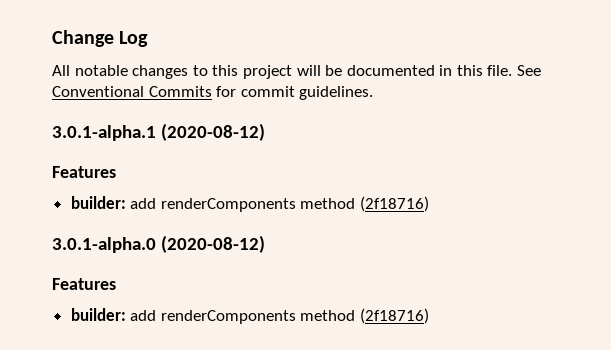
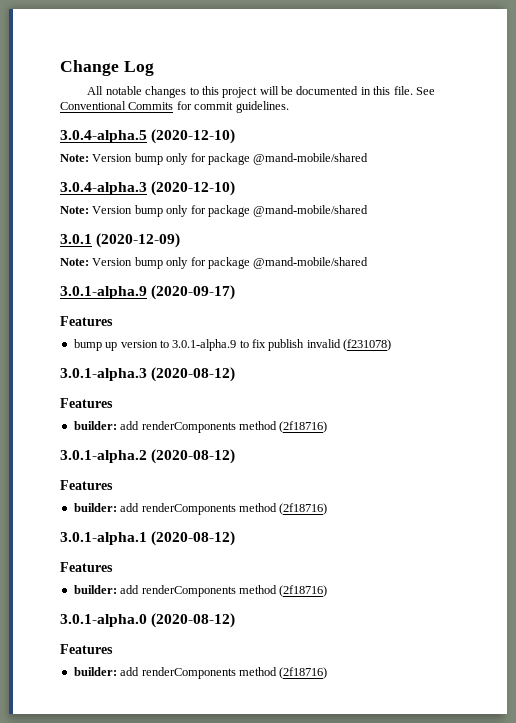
(374, 93) none -> [60,129,236,144] [60,153,369,165] [60,181,236,196] [60,205,369,217] [60,233,181,248] [60,257,369,269] [60,285,236,300] [60,316,113,326] [73,339,392,351] [60,367,236,382] [60,398,113,408] [73,421,328,433] [60,449,236,464] [60,480,113,490] [73,503,328,515] // 3.0.4-alpha.5 (2020-12-10) // Note: Version bump only for package @mand-mobile/shared // 3.0.4-alpha.3 (2020-12-10) // Note: Version bump only for package @mand-mobile/shared // 3.0.1 (2020-12-09) // Note: Version bump only for package @mand-mobile/shared // 3.0.1-alpha.9 (2020-09-17) // Features // bump up version to 3.0.1-alpha.9 to fix publish invalid (f231078) // 3.0.1-alpha.3 (2020-08-12) // Features // builder: add renderComponents method (2f18716) // 3.0.1-alpha.2 (2020-08-12) // Features // builder: add renderComponents method (2f18716)

